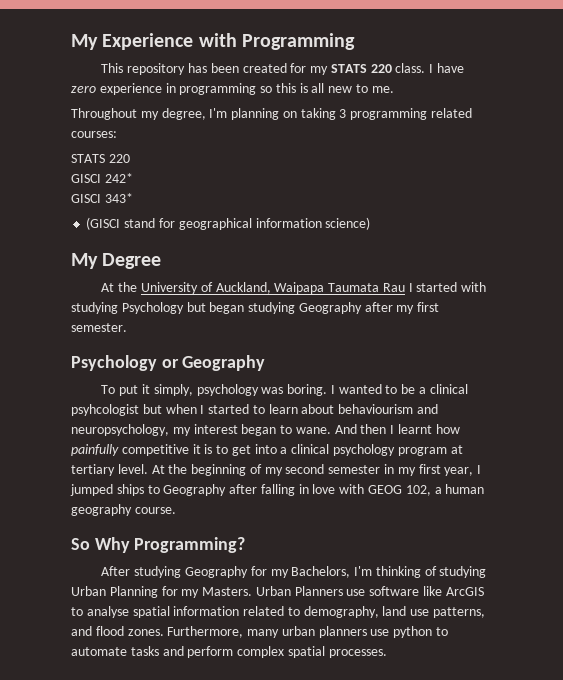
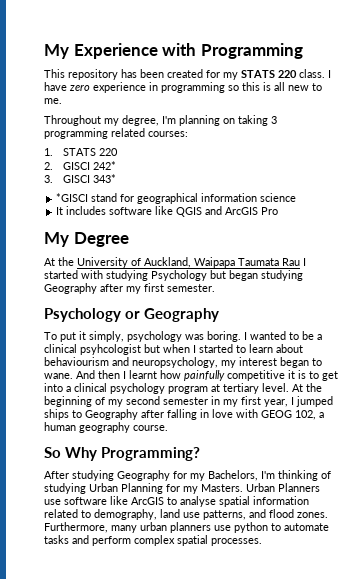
(117, 134) none -> [44,148,53,156] 1.
(130, 158) none -> [44,162,53,170] 2.
(133, 178) none -> [44,175,53,183] 3.
[86,217,121,230] (GISCI -> [56,193,89,202] *GISCI
[325,217,371,230] science) -> [260,193,297,202] [56,206,279,217] science // It includes software like QGIS and ArcGIS Pro

